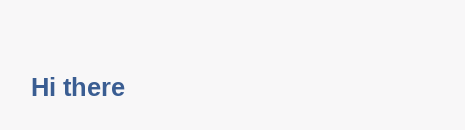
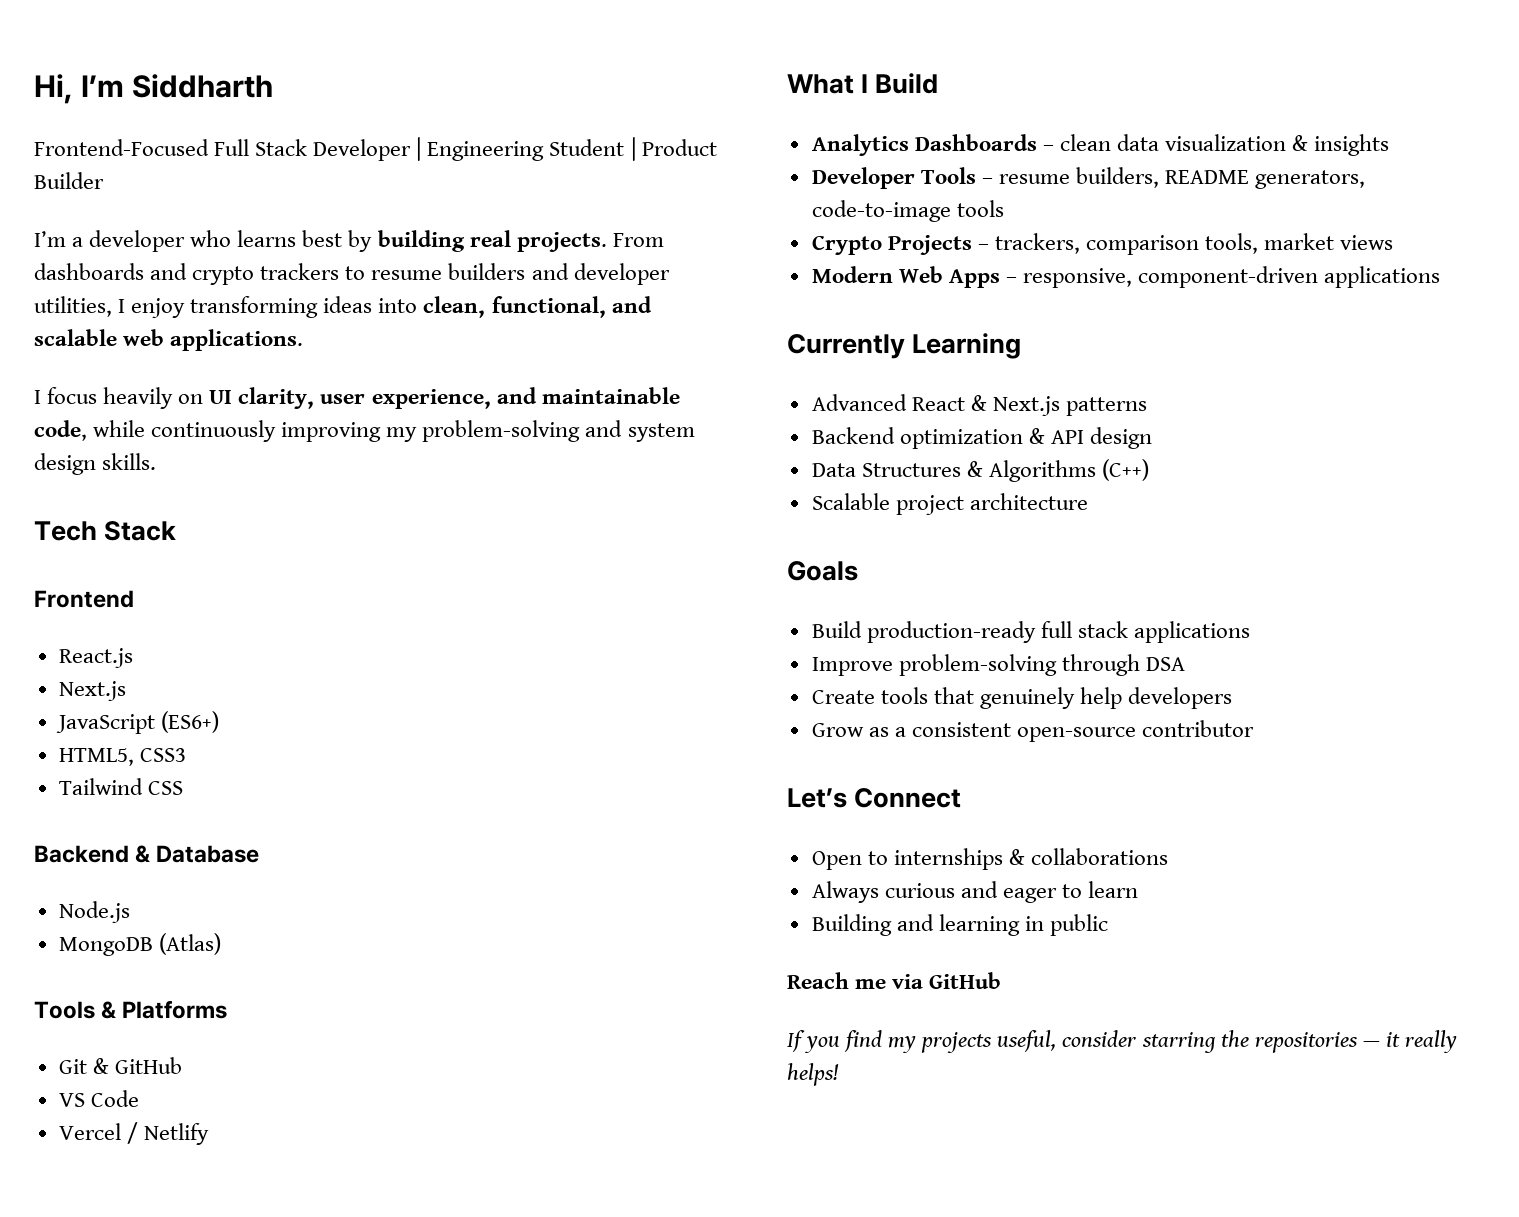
[31,77,125,96] Hi there -> [34,74,274,104] [34,137,717,161] [34,172,104,189] [34,230,664,252] [34,263,670,285] [34,296,652,318] [34,329,304,351] [34,387,680,409] [34,420,695,442] [34,453,157,475] [34,521,177,541] [34,590,134,608] [58,648,133,668] [58,681,126,701] [55,711,219,734] [58,748,186,766] [58,778,183,795] [34,845,260,863] [58,901,130,923] [58,933,221,956] [34,1000,228,1019] [58,1057,182,1074] [58,1090,139,1107] [58,1122,209,1145] [787,73,939,94] [811,134,1390,156] [811,167,1366,189] [811,200,1004,222] [811,233,1394,255] [811,266,1441,288] [787,333,1022,359] [811,394,1148,416] [811,427,1153,449] [811,459,1150,482] [811,493,1088,515] [787,561,858,581] [811,621,1251,643] [811,654,1185,676] [811,687,1233,709] [811,720,1255,742] [787,788,962,808] [811,848,1169,870] [811,881,1139,903] [811,914,1109,936] [787,972,1002,989] [787,1030,1457,1053] [787,1063,839,1086] Hi, I’m Siddharth // Frontend-Focused Full Stack Developer | Engineering Student | Product Builder // I’m a developer who learns best by building real projects. From dashboards and crypto trackers to resume builders and developer utilities, I enjoy transforming ideas into clean, functional, and scalable web applications. // I focus heavily on UI clarity, user experience, and maintainable code, while continuously improving my problem-solving and system design skills. // Tech Stack // Frontend // React.js // Next.js // JavaScript (ES6+) // HTML5, CSS3 // Tailwind CSS // Backend & Database // Node.js // MongoDB (Atlas) // Tools & Platforms // Git & GitHub // VS Code // Vercel / Netlify // What I Build // Analytics Dashboards – clean data visualization & insights // Developer Tools – resume builders, README generators, code-to-image tools // Crypto Projects – trackers, comparison tools, market views // Modern Web Apps – responsive, component-driven applications // Currently Learning // Advanced React & Next.js patterns // Backend optimization & API design // Data Structures & Algorithms (C++) // Scalable project architecture // Goals // Build production-ready full stack applications // Improve problem-solving through DSA // Create tools that genuinely help developers // Grow as a consistent open-source contributor // Let’s Connect // Open to internships & collaborations // Always curious and eager to learn // Building and learning in public // Reach me via GitHub // If you find my projects useful, consider starring the repositories — it really helps!

